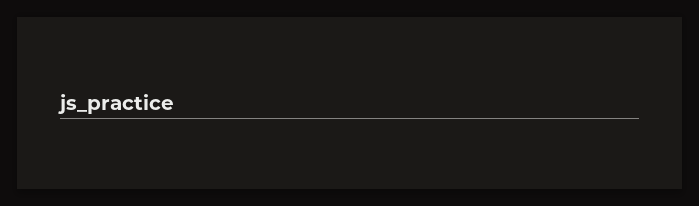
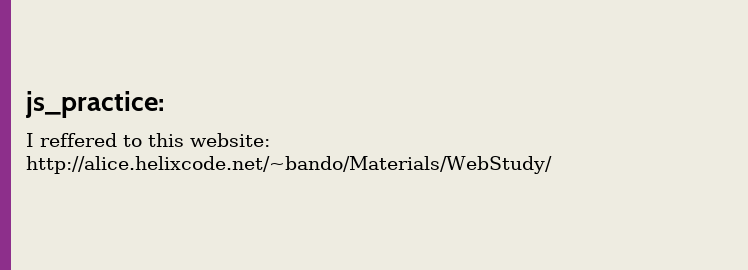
[58,94,174,114] js_practice -> [25,91,165,118] [26,133,270,147] [26,156,552,174] js_practice: // I reffered to this website: http://alice.helixcode.net/~bando/Materials/WebStudy/

